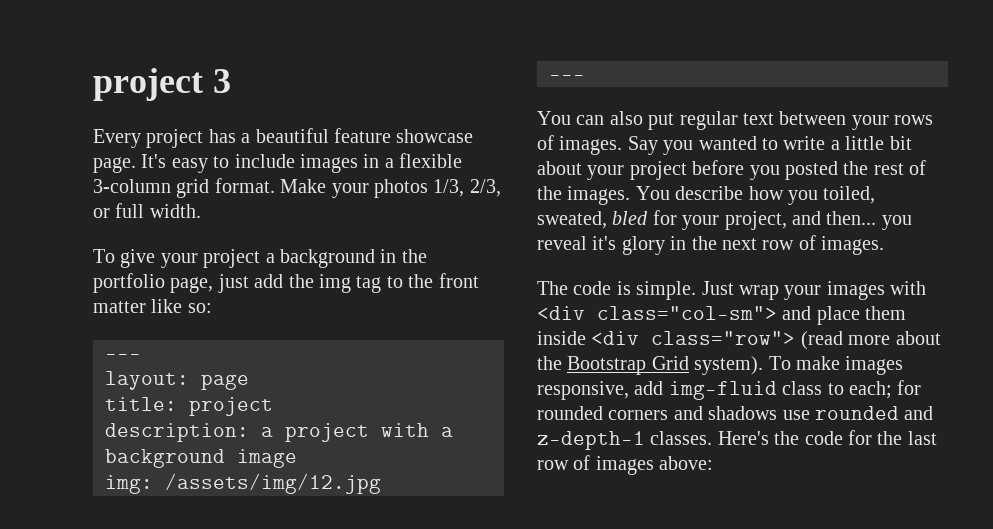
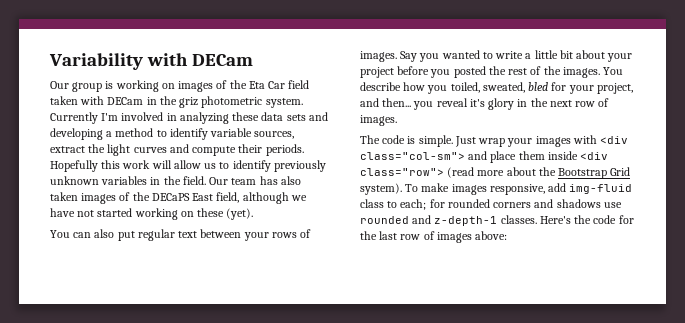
[93,68,231,101] [93,128,474,148] [93,153,463,173] [93,178,501,198] [93,203,201,218] [93,249,427,268] [93,273,479,293] [93,299,212,313] [105,354,141,359] [105,371,249,390] [105,397,273,416] [105,423,453,442] [105,449,297,468] [105,473,381,494] [549,75,585,80] project 3 // Every project has a beautiful feature showcase page. It's easy to include images in a flexible 3-column grid format. Make your photos 1/3, 2/3, or full width. // To give your project a background in the portfolio page, just add the img tag to the front matter like so: // --- // layout: page // title: project // description: a project with a background image // img: /assets/img/12.jpg // --- -> [49,53,254,70] [50,80,310,92] [50,96,303,108] [50,112,328,124] [50,128,295,140] [50,144,304,156] [50,160,326,172] [50,176,301,185] [50,192,307,204] [50,208,254,220] Variability with DECam // Our group is working on images of the Eta Car field taken with DECam in the griz photometric system. Currently I'm involved in analyzing these data sets and developing a method to identify variable sources, extract the light curves and compute their periods. Hopefully this work will allow us to identify previously unknown variables in the field. Our team has also taken images of the DECaPS East field, although we have not started working on these (yet).

